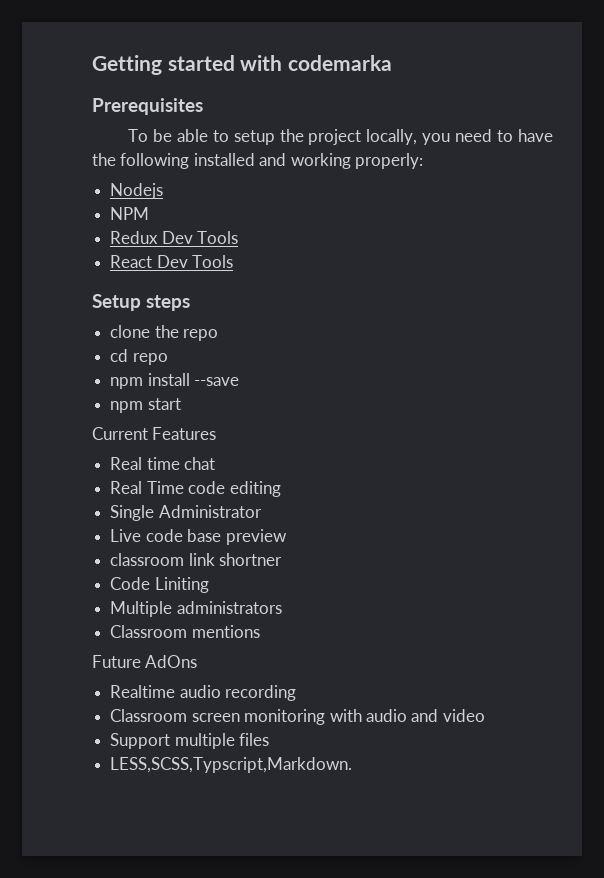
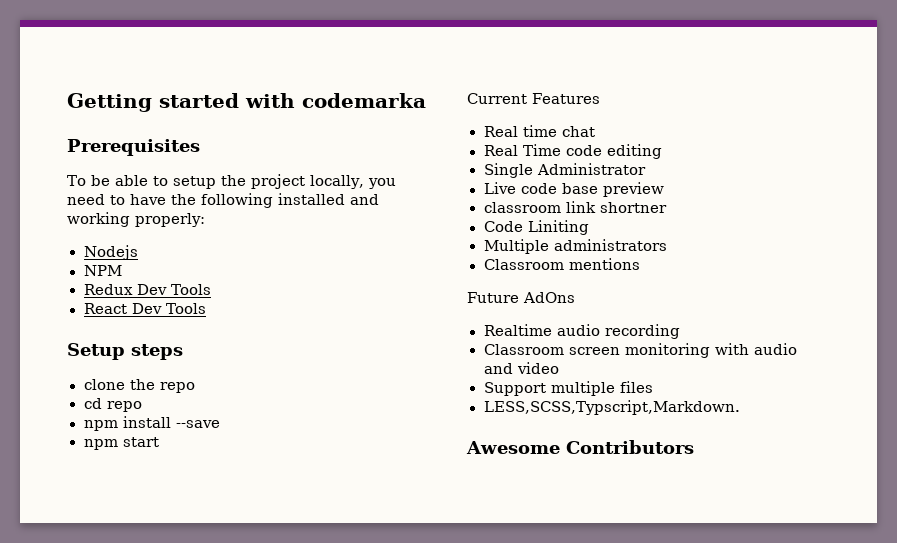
(353, 765) none -> [466,440,694,454] // Awesome Contributors

